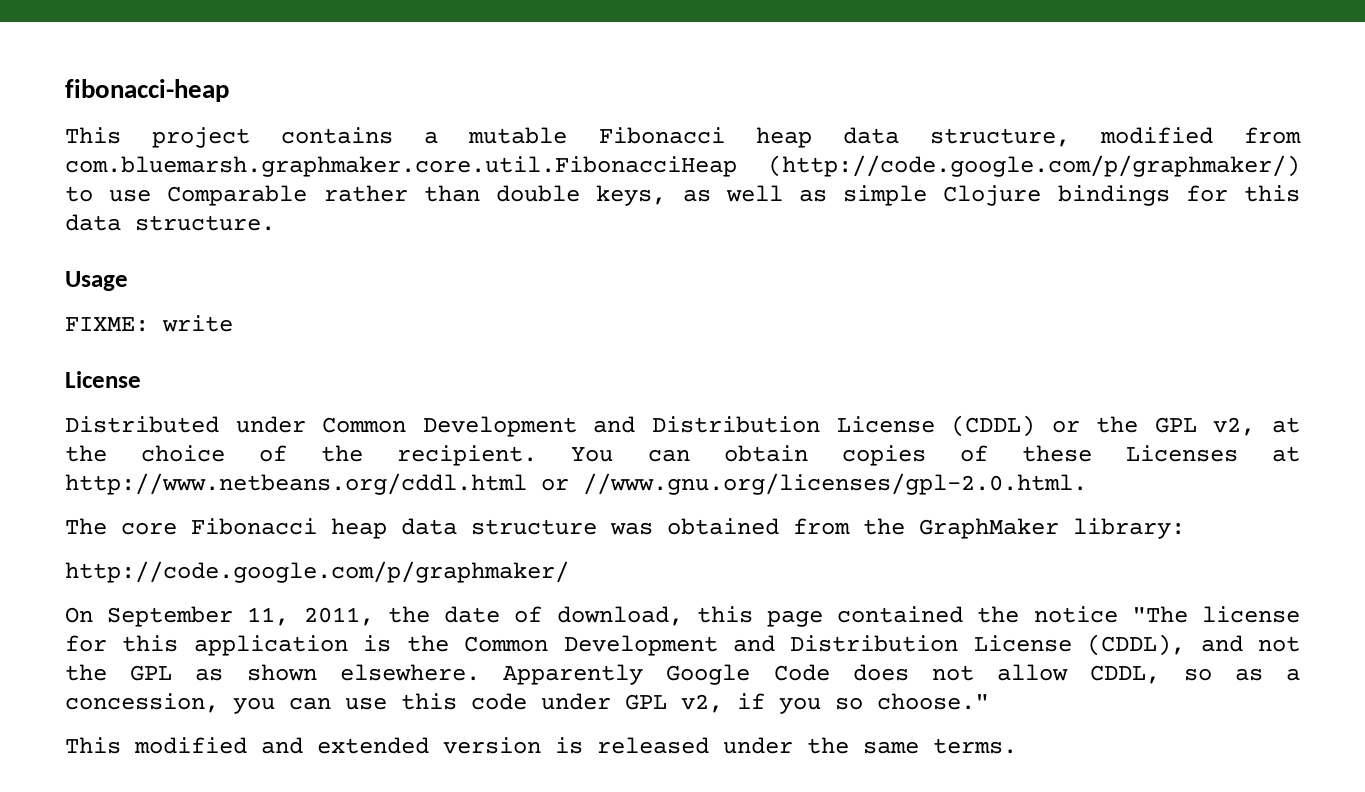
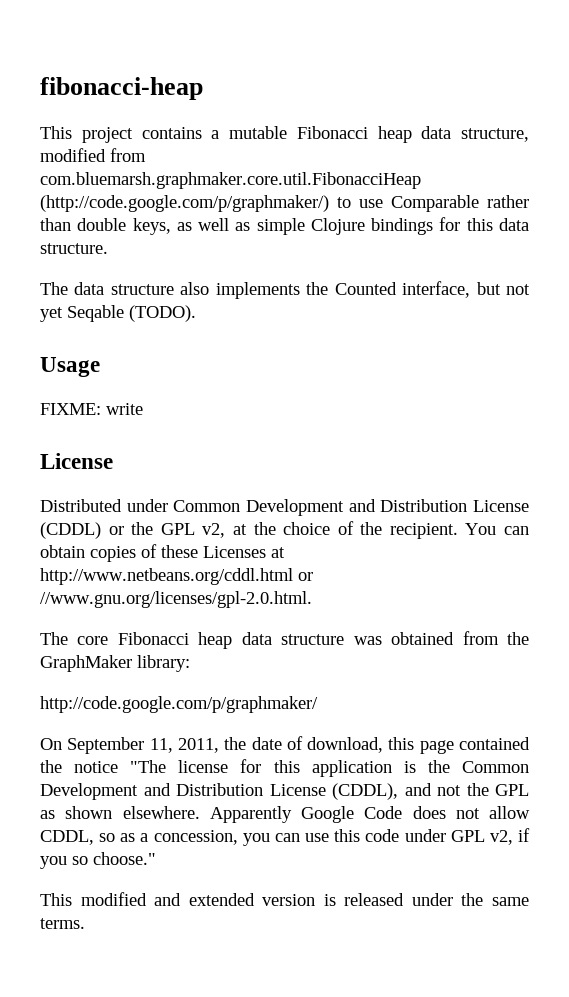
(275, 223) none -> [40,281,531,299] [40,305,196,322] // The data structure also implements the Counted interface, but not yet Seqable (TODO).

